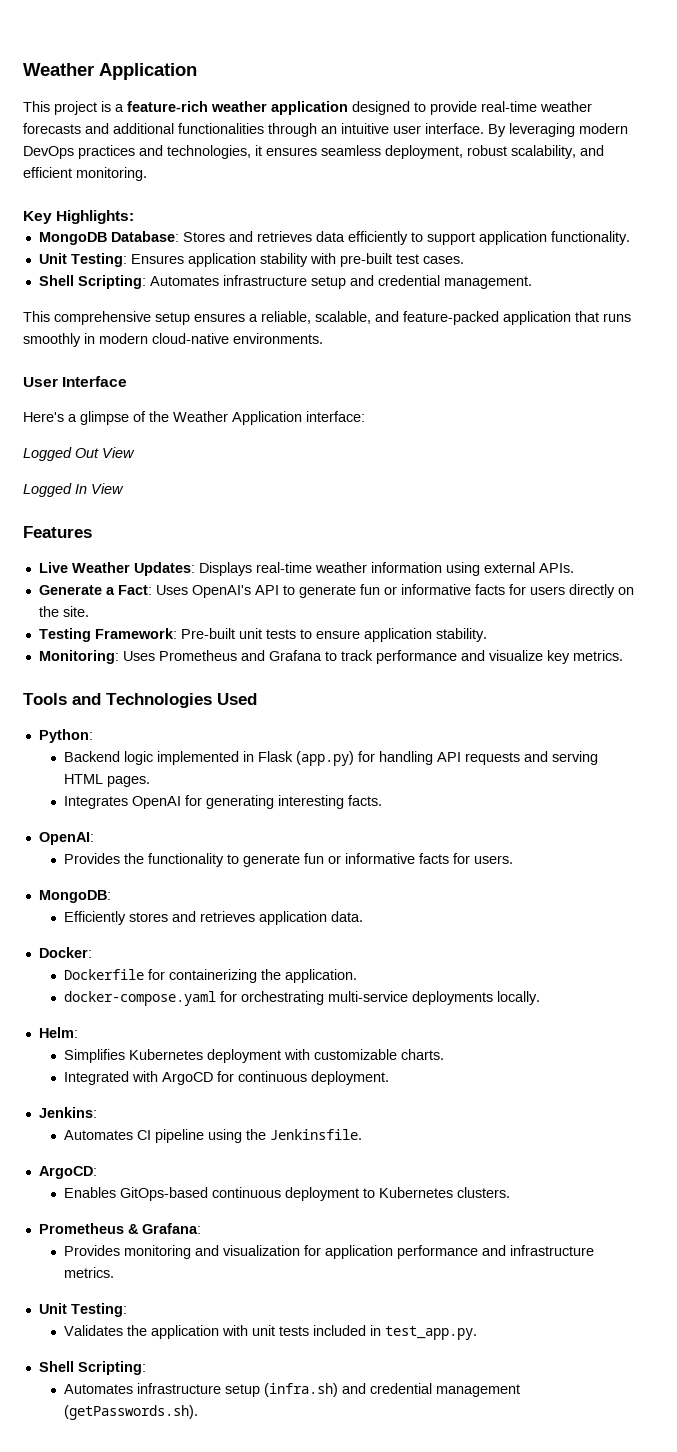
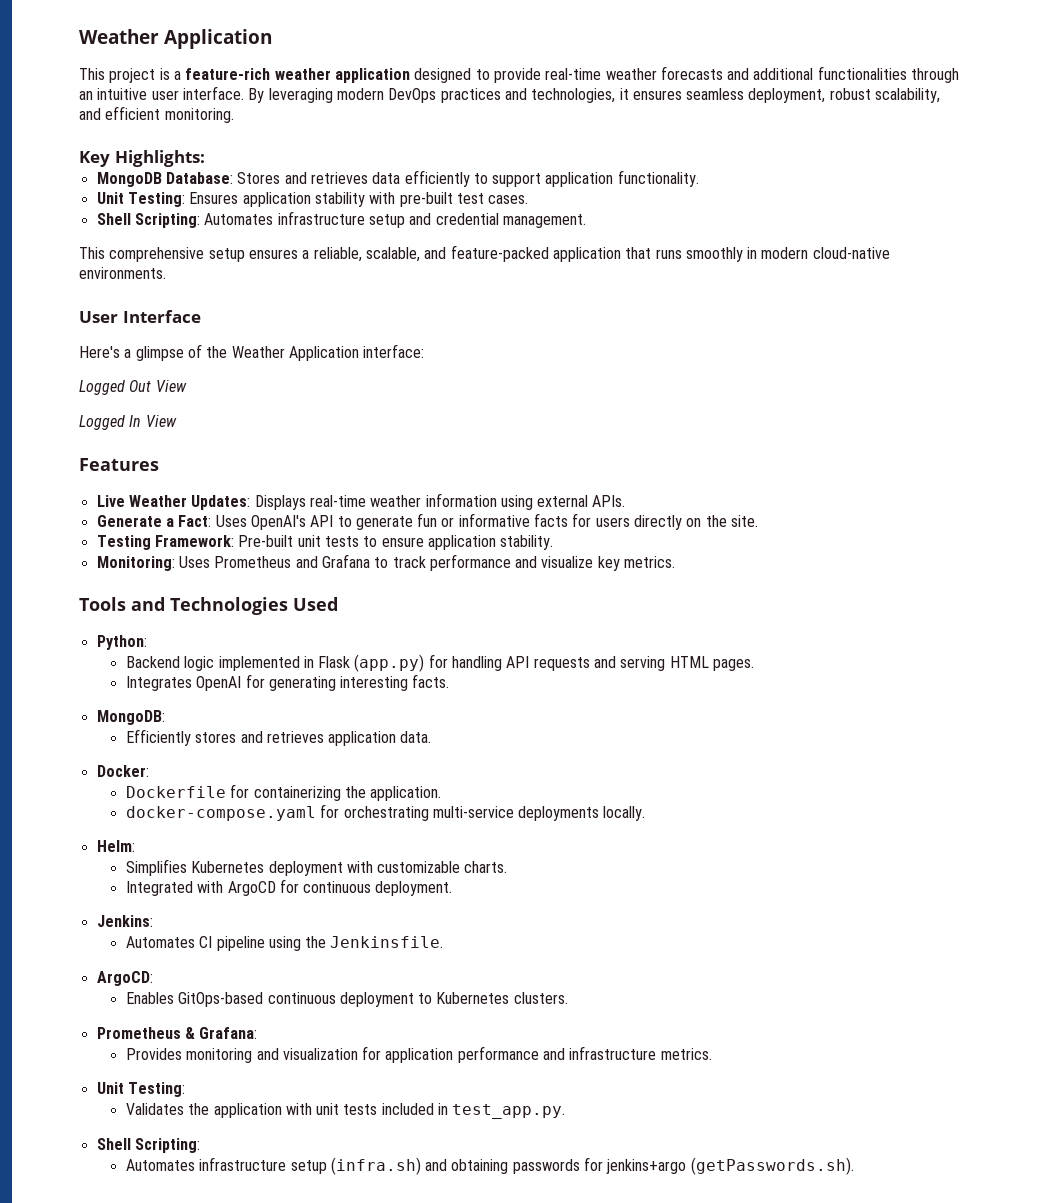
[38,832,94,845] [63,853,513,867] // OpenAI: // Provides the functionality to generate fun or informative facts for users. -> (450, 681) none
[369,1383,520,1397] credential management -> [451,1157,687,1174] obtaining passwords for jenkins+argo

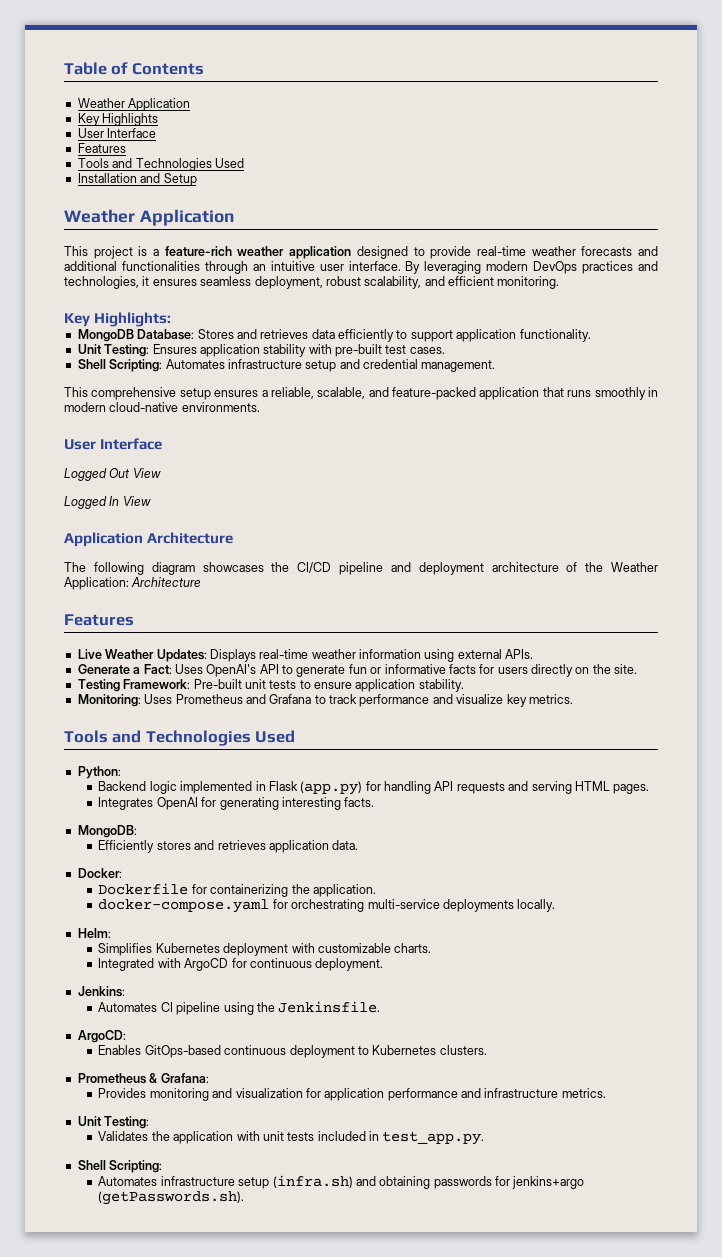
(79, 36) none -> [64,62,204,75] [77,98,191,111] [77,113,159,126] [77,128,157,138] [77,143,126,153] [77,158,244,171] [77,173,197,186] Table of Contents // Weather Application // Key Highlights // User Interface // Features // Tools and Technologies Used // Installation and Setup //
[79,344,425,361] // Here's a glimpse of the Weather Application interface: -> (163, 444) none
(177, 421) none -> [64,532,234,547] [64,562,658,575] [64,577,202,590] // Application Architecture // The following diagram showcases the CI/CD pipeline and deployment architecture of the Weather Application: Architecture

